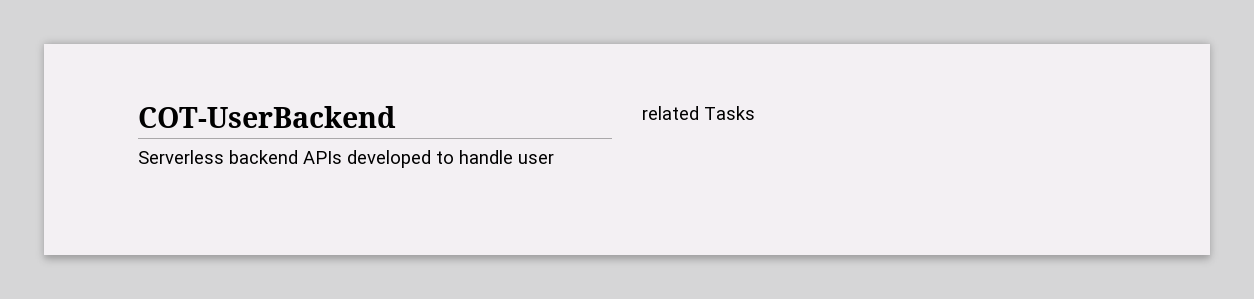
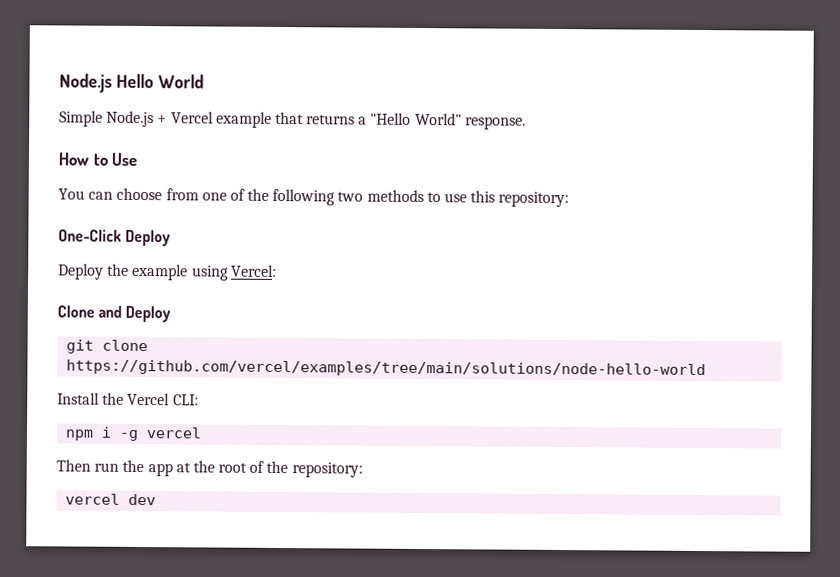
[138,106,396,128] [138,150,554,168] [642,106,755,120] COT-UserBackend // Serverless backend APIs developed to handle user related Tasks -> [59,73,204,93] [59,110,526,130] [58,152,138,166] [58,187,570,208] [58,229,172,247] [58,263,277,281] [57,305,172,323] [66,339,149,354] [66,359,707,379] [57,392,199,406] [65,426,203,441] [56,459,363,478] [65,493,157,506] Node.js Hello World // Simple Node.js + Vercel example that returns a "Hello World" response. // How to Use // You can choose from one of the following two methods to use this repository: // One-Click Deploy // Deploy the example using Vercel: // Clone and Deploy // git clone https://github.com/vercel/examples/tree/main/solutions/node-hello-world // Install the Vercel CLI: // npm i -g vercel // Then run the app at the root of the repository: // vercel dev

